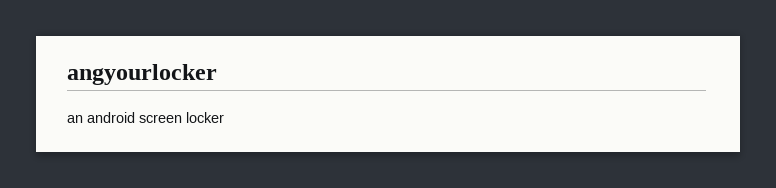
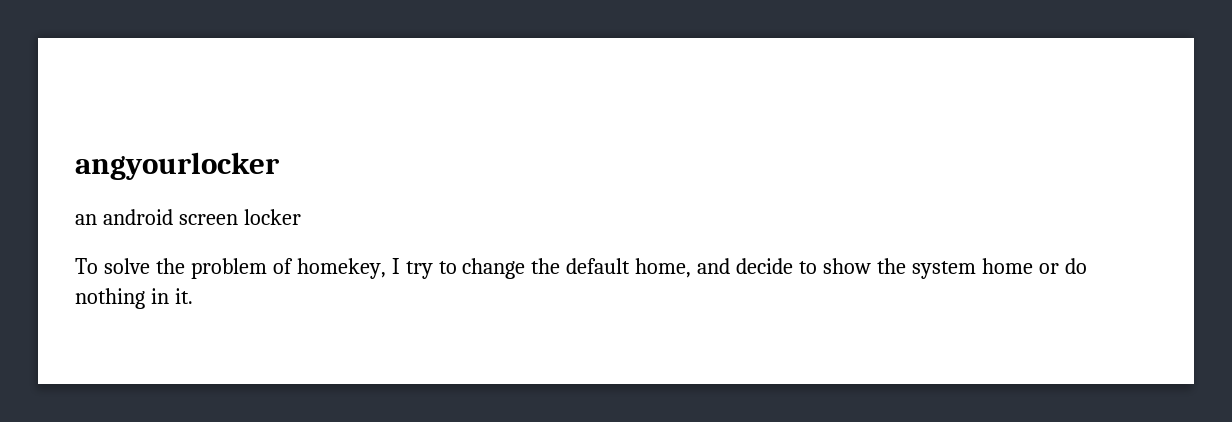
(224, 117) none -> [75,258,1087,279] [75,288,193,309] // To solve the problem of homekey, I try to change the default home, and decide to show the system home or do nothing in it.

